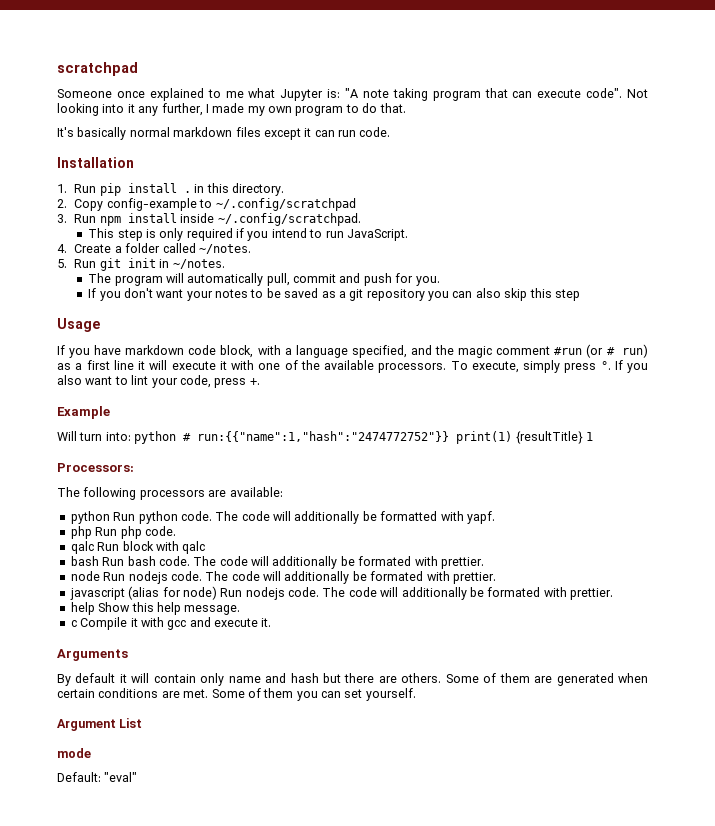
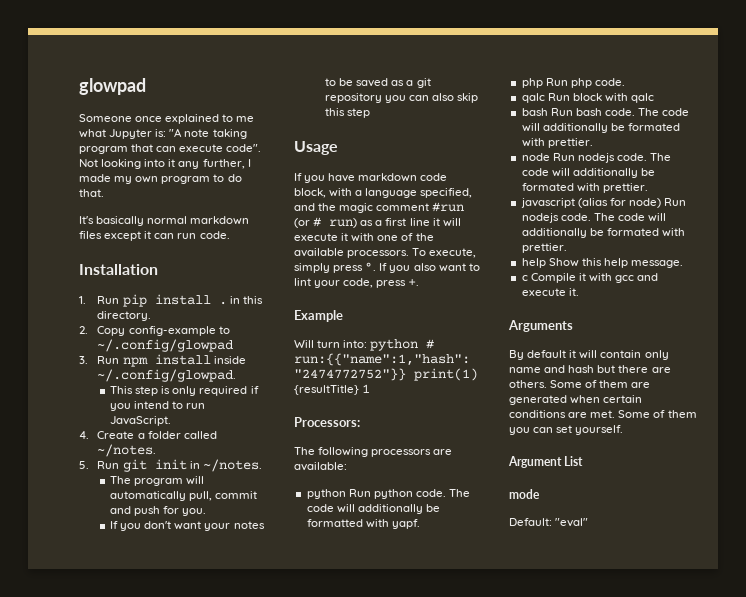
[57,62,138,76] scratchpad -> [79,78,146,95] glowpad
[215,198,356,211] ~/.config/scratchpad -> [97,339,234,352] ~/.config/glowpad
[217,213,361,226] ~/.config/scratchpad. -> [97,369,237,382] ~/.config/glowpad.

